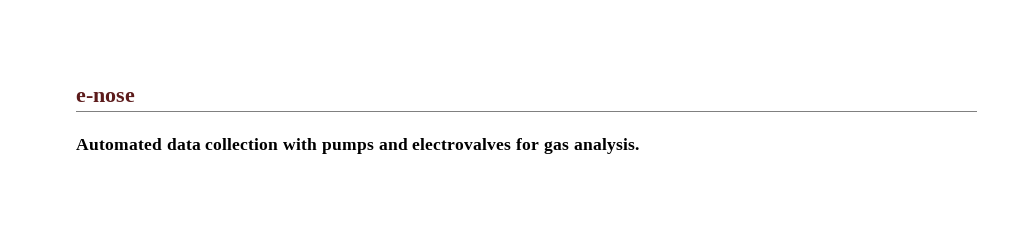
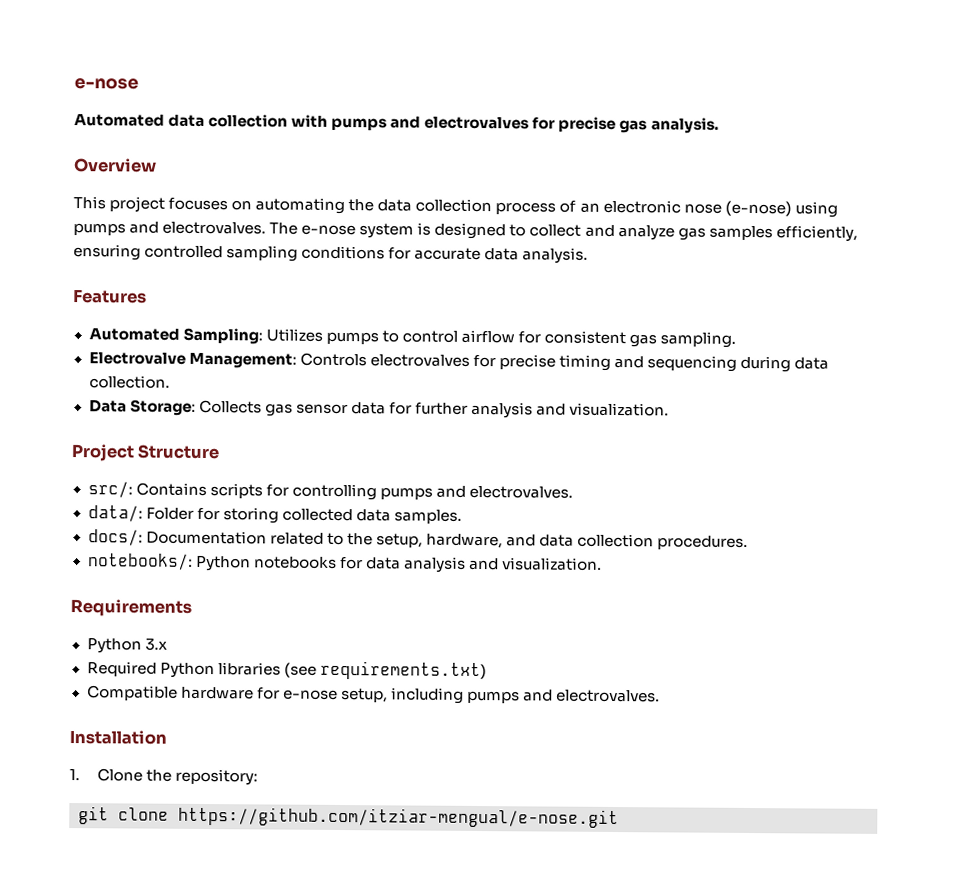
(540, 144) none -> [558,116,617,133] precise
(639, 146) none -> [73,158,157,173] [73,196,838,218] [73,221,858,242] [73,244,589,264] [73,289,147,304] [88,327,736,348] [88,352,829,373] [88,375,170,389] [88,399,670,419] [71,444,220,462] [87,481,573,501] [87,505,462,524] [87,529,748,550] [87,553,602,573] [70,599,192,617] [86,638,168,654] [86,660,487,681] [86,685,660,704] [69,730,167,745] [69,768,258,786] [78,806,619,829] // Overview // This project focuses on automating the data collection process of an electronic nose (e-nose) using pumps and electrovalves. The e-nose system is designed to collect and analyze gas samples efficiently, ensuring controlled sampling conditions for accurate data analysis. // Features // Automated Sampling: Utilizes pumps to control airflow for consistent gas sampling. // Electrovalve Management: Controls electrovalves for precise timing and sequencing during data collection. // Data Storage: Collects gas sensor data for further analysis and visualization. // Project Structure // src/: Contains scripts for controlling pumps and electrovalves. // data/: Folder for storing collected data samples. // docs/: Documentation related to the setup, hardware, and data collection procedures. // notebooks/: Python notebooks for data analysis and visualization. // Requirements // Python 3.x // Required Python libraries (see requirements.txt) // Compatible hardware for e-nose setup, including pumps and electrovalves. // Installation // 1. Clone the repository: // git clone https://github.com/itziar-mengual/e-nose.git

